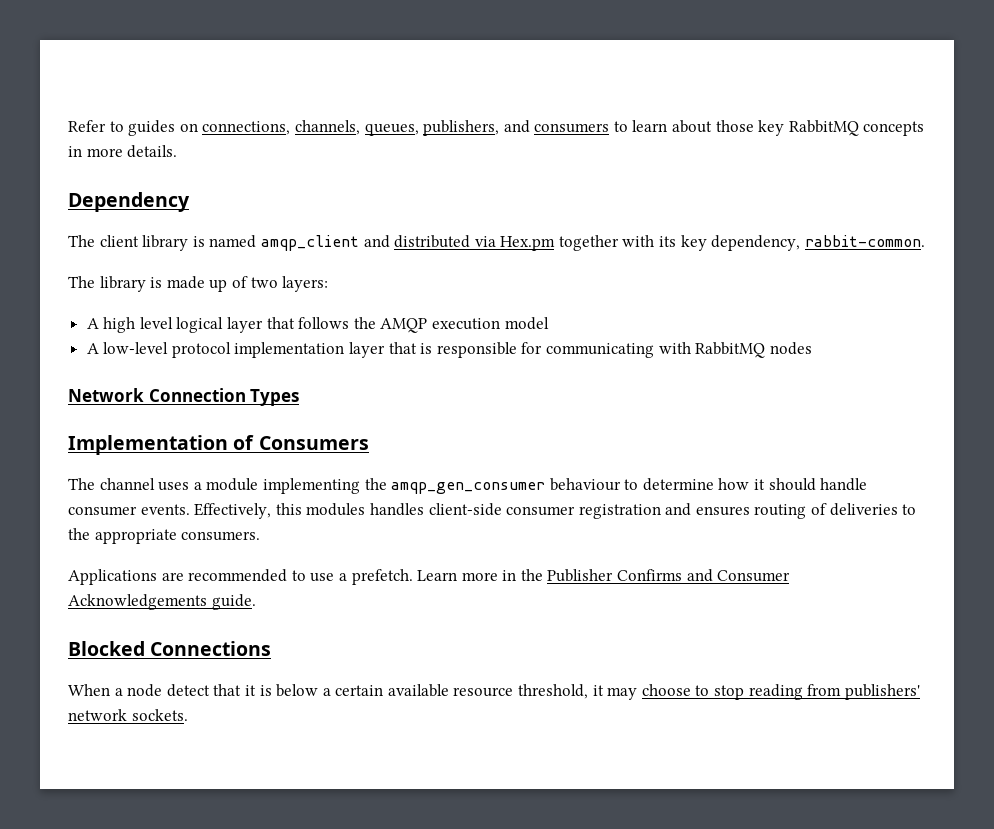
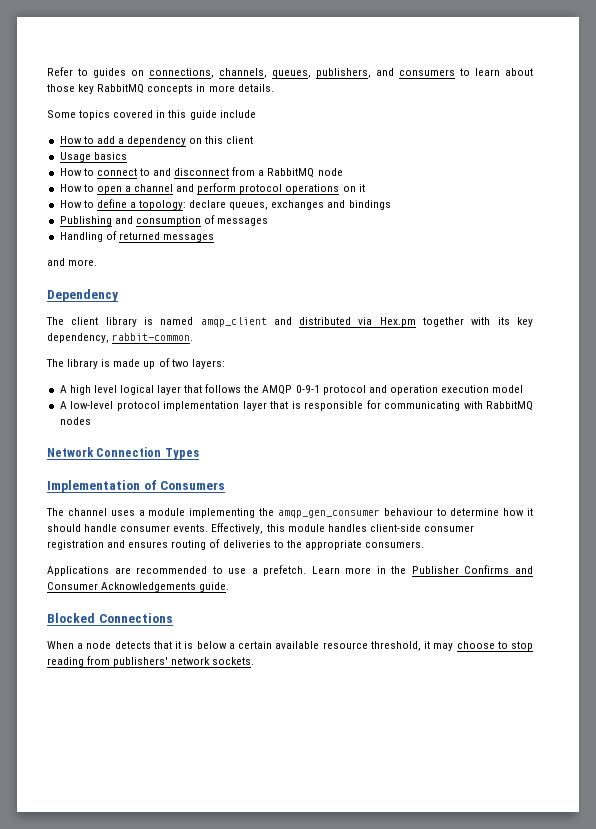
(178, 151) none -> [47,110,256,120] [59,136,254,146] [59,152,127,162] [59,167,343,178] [59,183,365,194] [59,199,391,210] [59,215,269,226] [59,231,214,242] [47,258,98,266] // Some topics covered in this guide include // How to add a dependency on this client // Usage basics // How to connect to and disconnect from a RabbitMQ node // How to open a channel and perform protocol operations on it // How to define a topology: declare queues, exchanges and bindings // Publishing and consumption of messages // Handling of returned messages // and more.
(428, 325) none -> [295,385,438,395] 0-9-1 protocol and operation
[306,503,366,516] modules -> [287,524,325,532] module
[166,684,210,697] detect -> [114,641,151,649] detects

